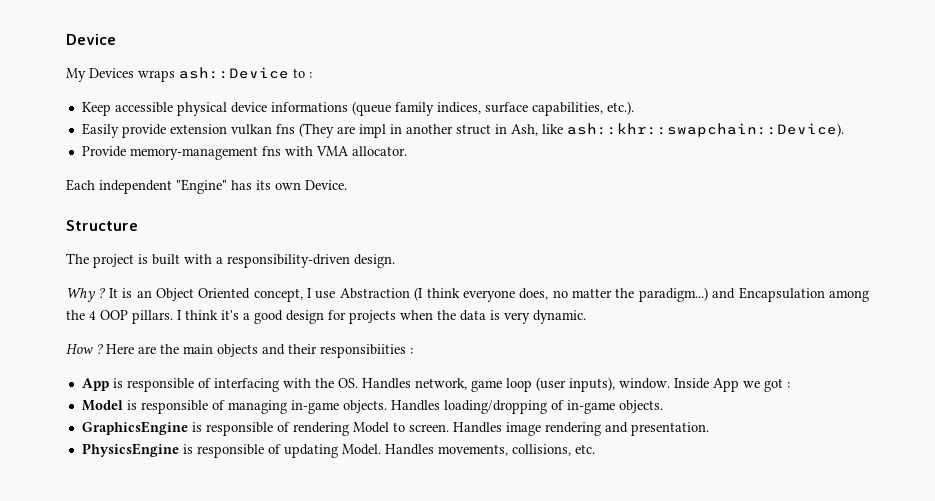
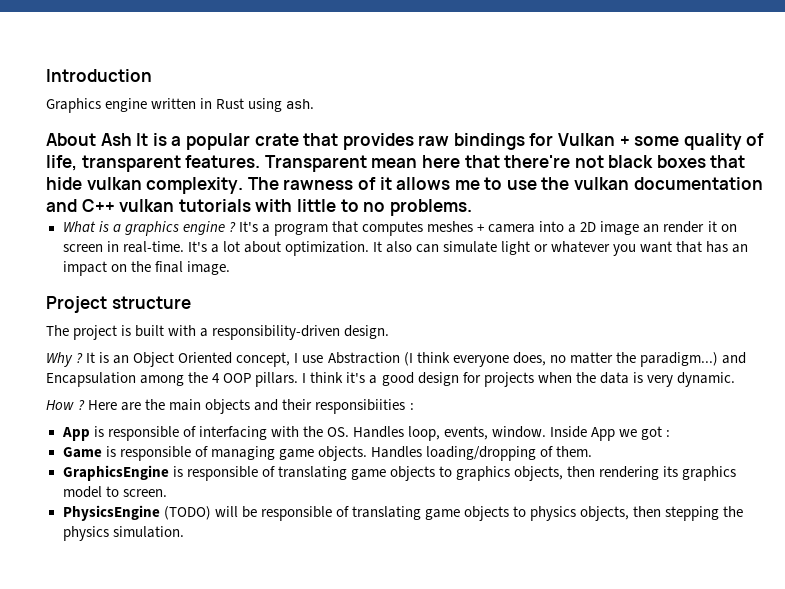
[66,34,116,45] [66,67,312,82] [81,101,634,116] [81,123,844,138] [81,146,407,160] [66,179,347,194] [66,220,138,231] Device // My Devices wraps ash::Device to : // Keep accessible physical device informations (queue family indices, surface capabilities, etc.). // Easily provide extension vulkan fns (They are impl in another struct in Ash, like ash::khr::swapchain::Device). // Provide memory-management fns with VMA allocator. // Each independent "Engine" has its own Device. // Structure -> [46,69,152,82] [46,98,315,113] [46,133,765,150] [46,155,746,172] [46,177,763,194] [46,199,472,216] [62,221,737,236] [62,241,749,256] [62,261,230,276] [46,296,191,313] Introduction // Graphics engine written in Rust using ash. // About Ash It is a popular crate that provides raw bindings for Vulkan + some quality of life, transparent features. Transparent mean here that there're not black boxes that hide vulkan complexity. The rawness of it allows me to use the vulkan documentation and C++ vulkan tutorials with little to no problems. // What is a graphics engine ? It's a program that computes meshes + camera into a 2D image an render it on screen in real-time. It's a lot about optimization. It also can simulate light or whatever you want that has an impact on the final image. // Project structure
[414,377,615,392] network, game loop (user inputs), -> [407,426,489,441] loop, events,
[81,400,123,411] Model -> [62,447,102,458] Game
[290,400,339,414] in-game -> [278,449,314,460] game
[566,400,663,414] in-game objects. -> [556,446,592,457] them.
[292,422,709,436] [81,443,595,458] rendering Model to screen. Handles image rendering and presentation. // PhysicsEngine is responsible of updating Model. Handles movements, collisions, etc. -> [277,466,737,481] [62,486,167,498] [62,505,744,521] [62,526,184,541] translating game objects to graphics objects, then rendering its graphics model to screen. // PhysicsEngine (TODO) will be responsible of translating game objects to physics objects, then stepping the physics simulation.

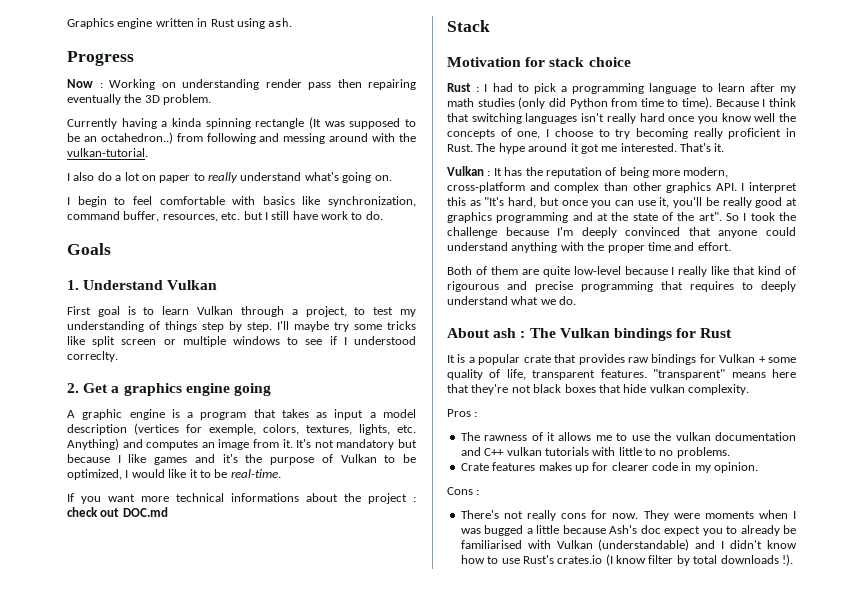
[46,69,152,82] Introduction // -> (67, 23) none
[46,133,132,146] About Ash -> [67,51,134,66] [67,79,416,90] [67,94,212,105] [67,117,416,129] [67,132,417,144] [67,148,148,157] [67,172,392,183] [67,196,416,207] [67,211,383,222] [67,243,111,255] [67,280,218,290] [67,306,416,317] [67,321,416,332] [67,336,416,347] [67,351,118,362] [67,383,271,396] [67,409,416,420] [67,423,416,435] [67,438,417,450] [67,454,417,465] [67,469,281,480] [67,493,416,504] [67,507,168,517] [447,20,490,32] [447,57,631,67] [447,83,796,94] [447,97,796,109] [447,113,796,124] [447,128,796,139] [447,143,725,154] [447,166,729,178] [447,182,797,193] [447,197,797,208] [447,212,796,223] [447,227,796,238] [447,242,731,253] [447,266,797,277] [447,281,796,292] [447,296,577,305] [447,328,733,341] Progress // Now : Working on understanding render pass then repairing eventually the 3D problem. // Currently having a kinda spinning rectangle (It was supposed to be an octahedron..) from following and messing around with the vulkan-tutorial. // I also do a lot on paper to really understand what's going on. // I begin to feel comfortable with basics like synchronization, command buffer, resources, etc. but I still have work to do. // Goals // 1. Understand Vulkan // First goal is to learn Vulkan through a project, to test my understanding of things step by step. I'll maybe try some tricks like split screen or multiple windows to see if I understood correclty. // 2. Get a graphics engine going // A graphic engine is a program that takes as input a model description (vertices for exemple, colors, textures, lights, etc. Anything) and computes an image from it. It's not mandatory but because I like games and it's the purpose of Vulkan to be optimized, I would like it to be real-time. // If you want more technical informations about the project : check out DOC.md // Stack // Motivation for stack choice // Rust : I had to pick a programming language to learn after my math studies (only did Python from time to time). Because I think that switching languages isn't really hard once you know well the concepts of one, I choose to try becoming really proficient in Rust. The hype around it got me interested. That's it. // Vulkan : It has the reputation of being more modern, cross-platform and complex than other graphics API. I interpret this as "It's hard, but once you can use it, you'll be really good at graphics programming and at the state of the art". So I took the challenge because I'm deeply convinced that anyone could understand anything with the proper time and effort. // Both of them are quite low-level because I really like that kind of rigourous and precise programming that requires to deeply understand what we do. // About ash : The Vulkan bindings for Rust //
[264,155,418,172] Transparent mean -> [653,369,766,380] "transparent" means
[504,155,571,168] there're -> [471,384,509,395] they're
(244, 185) none -> [447,409,478,417] // Pros : //
[62,221,737,236] [62,241,749,256] [62,261,230,276] [46,296,191,313] [46,325,390,340] [46,352,746,367] [46,372,735,387] [46,399,414,414] [61,426,671,441] [62,446,592,461] [62,465,737,481] [62,486,167,498] [62,505,744,521] [62,526,184,541] What is a graphics engine ? It's a program that computes meshes + camera into a 2D image an render it on screen in real-time. It's a lot about optimization. It also can simulate light or whatever you want that has an impact on the final image. // Project structure // The project is built with a responsibility-driven design. // Why ? It is an Object Oriented concept, I use Abstraction (I think everyone does, no matter the paradigm...) and Encapsulation among the 4 OOP pillars. I think it's a good design for projects when the data is very dynamic. // How ? Here are the main objects and their responsibiities : // App is responsible of interfacing with the OS. Handles loop, events, window. Inside App we got : // Game is responsible of managing game objects. Handles loading/dropping of them. // GraphicsEngine is responsible of translating game objects to graphics objects, then rendering its graphics model to screen. // PhysicsEngine (TODO) will be responsible of translating game objects to physics objects, then stepping the physics simulation. -> [460,462,759,473] [447,487,480,495] [460,510,796,521] [460,525,796,536] [460,539,797,551] [460,554,793,566] Crate features makes up for clearer code in my opinion. // Cons : // There's not really cons for now. They were moments when I was bugged a little because Ash's doc expect you to already be familiarised with Vulkan (understandable) and I didn't know how to use Rust's crates.io (I know filter by total downloads !).

